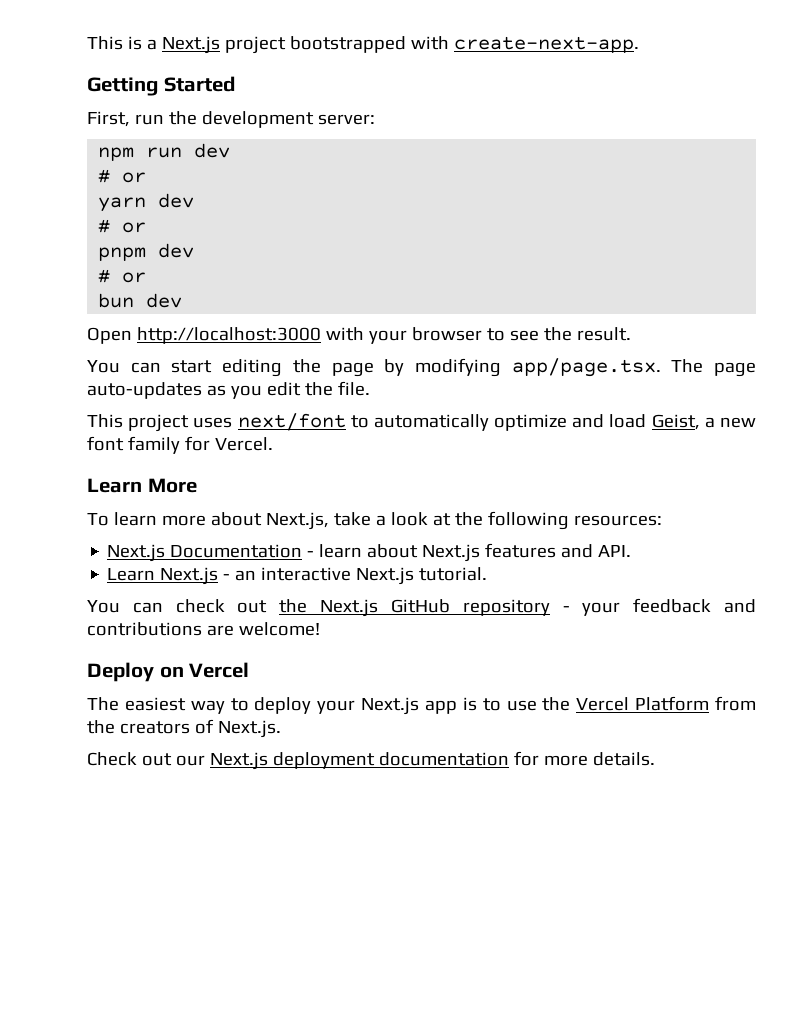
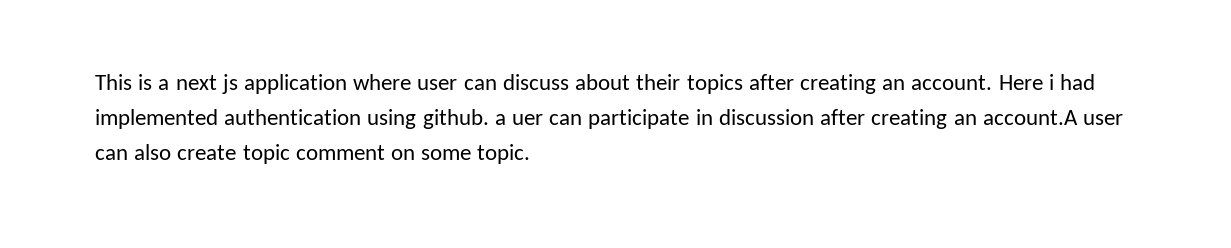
[161,36,639,54] [87,76,235,96] [87,111,375,128] [98,143,231,161] [98,169,147,183] [98,193,195,212] [98,219,147,233] [98,243,195,261] [98,269,147,283] [98,293,183,308] [87,327,631,344] [87,358,756,377] [87,381,370,399] [87,413,756,432] [87,436,273,454] [87,478,197,493] [87,511,662,530] [107,543,632,562] [107,567,488,585] [87,598,757,617] [87,622,320,636] [87,662,250,682] [87,696,757,715] [87,719,281,738] [87,751,655,770] Next.js project bootstrapped with create-next-app. // Getting Started // First, run the development server: // npm run dev // # or // yarn dev // # or // pnpm dev // # or // bun dev // Open http://localhost:3000 with your browser to see the result. // You can start editing the page by modifying app/page.tsx. The page auto-updates as you edit the file. // This project uses next/font to automatically optimize and load Geist, a new font family for Vercel. // Learn More // To learn more about Next.js, take a look at the following resources: // Next.js Documentation - learn about Next.js features and API. // Learn Next.js - an interactive Next.js tutorial. // You can check out the Next.js GitHub repository - your feedback and contributions are welcome! // Deploy on Vercel // The easiest way to deploy your Next.js app is to use the Vercel Platform from the creators of Next.js. // Check out our Next.js deployment documentation for more details. -> [175,74,1095,94] [95,109,1123,129] [95,144,531,164] next js application where user can discuss about their topics after creating an account. Here i had implemented authentication using github. a uer can participate in discussion after creating an account.A user can also create topic comment on some topic.

